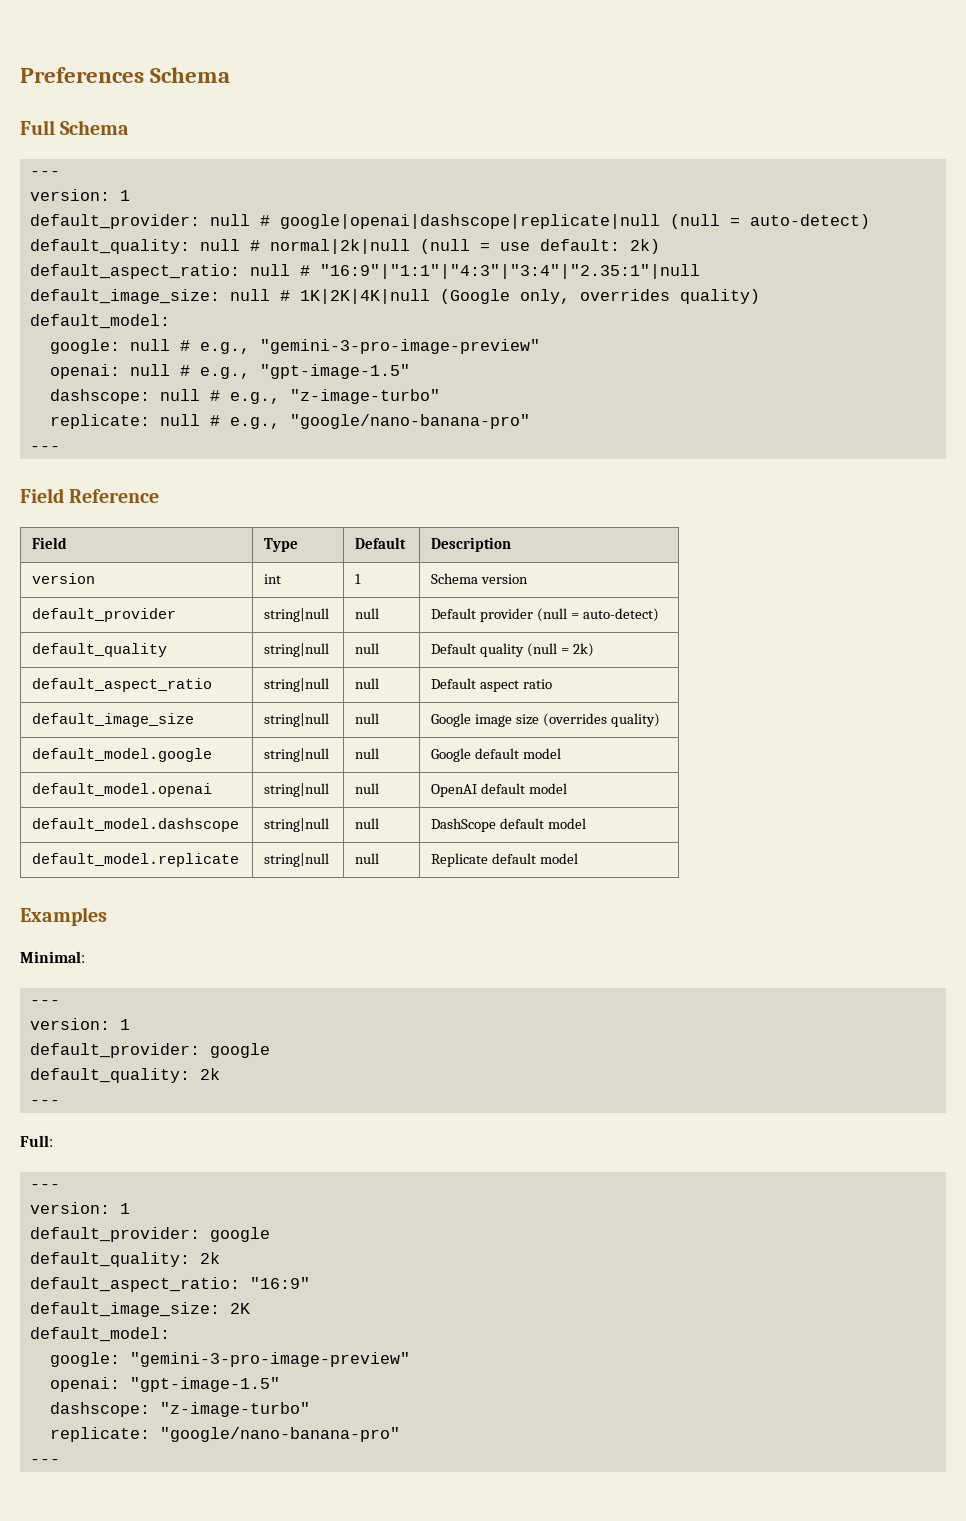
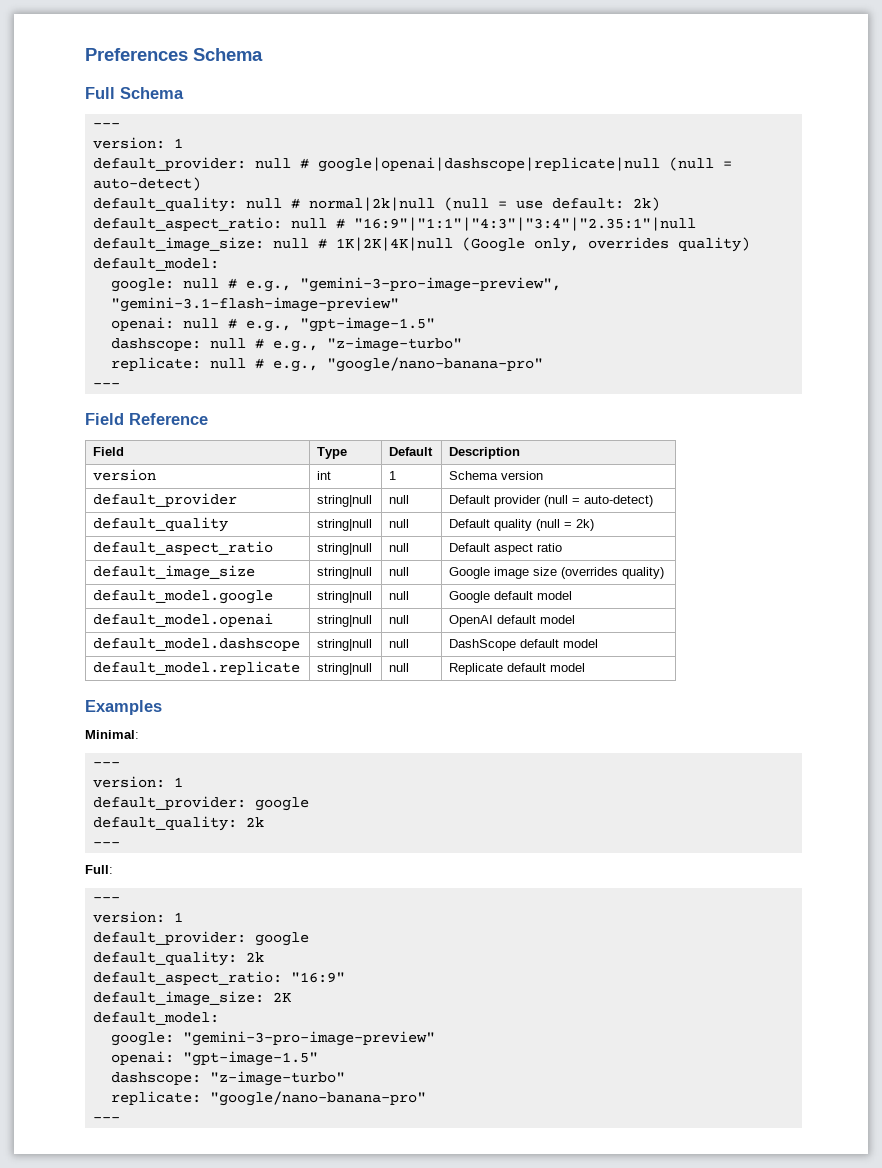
[259,339,540,354] "gemini-3-pro-image-preview" -> [299,277,561,292] [110,297,399,312] "gemini-3-pro-image-preview", "gemini-3.1-flash-image-preview"

